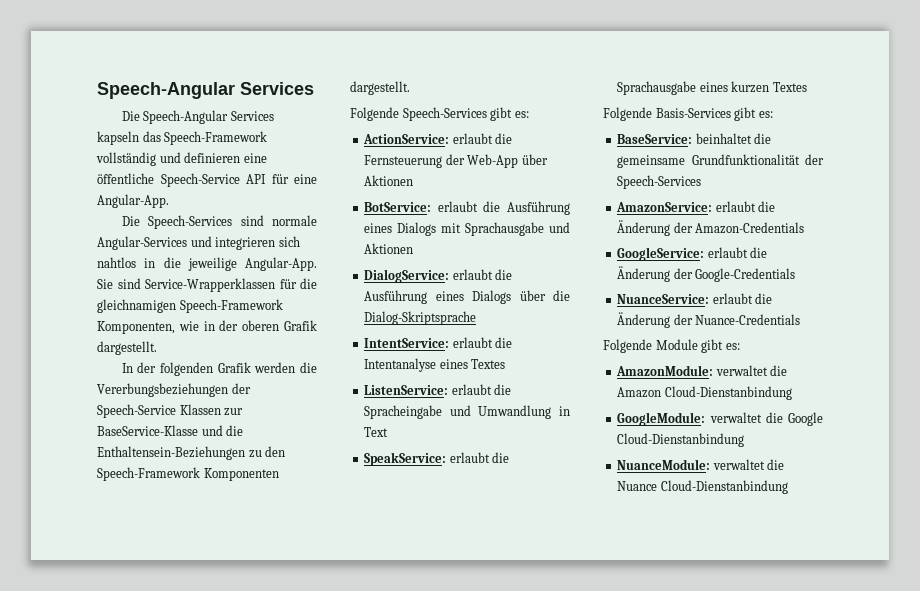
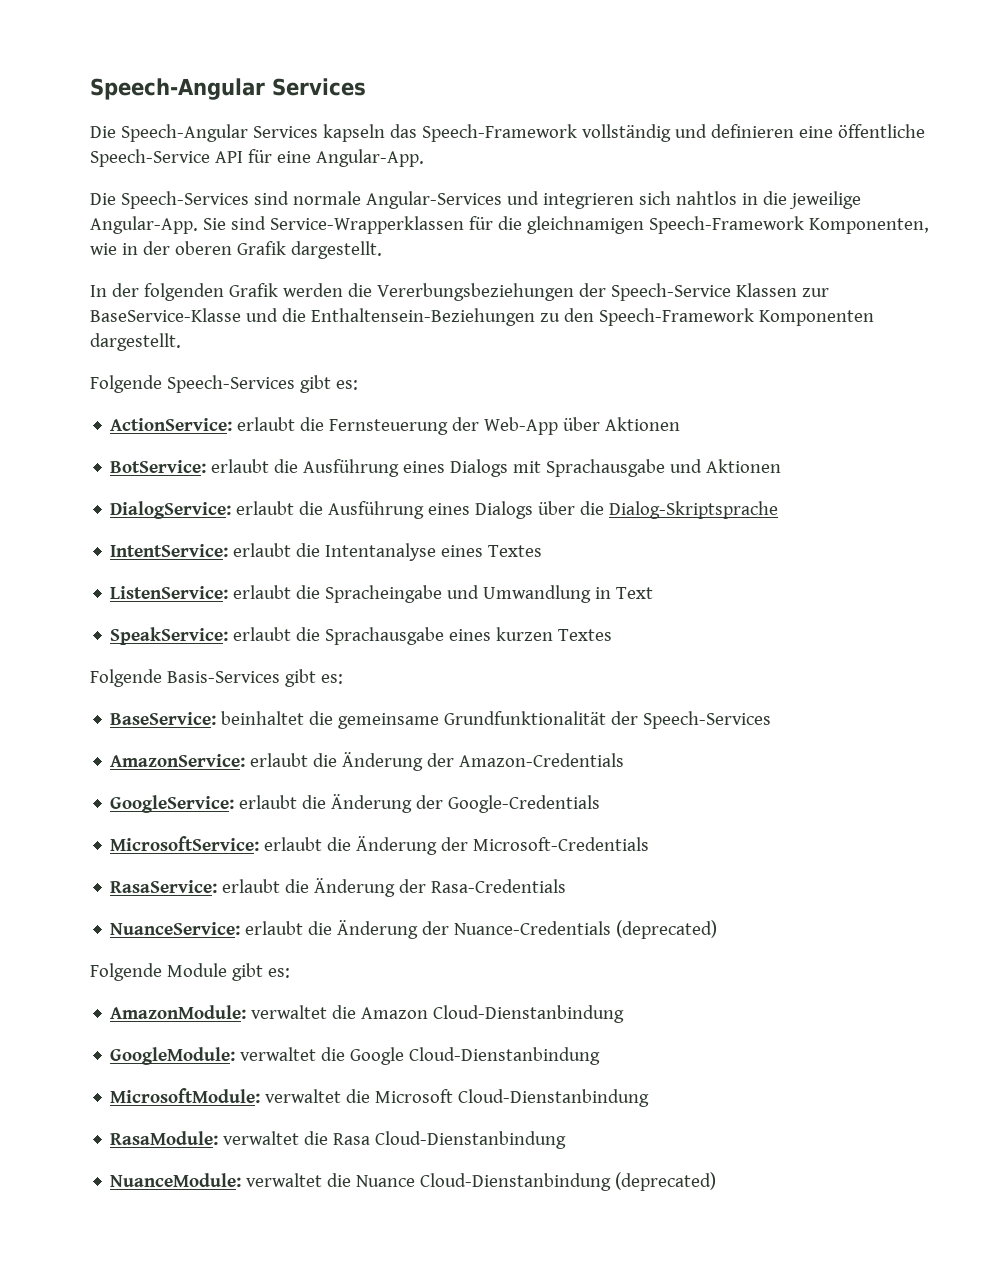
(796, 275) none -> [110,836,650,855] [110,878,567,897] // MicrosoftService: erlaubt die Änderung der Microsoft-Credentials // RasaService: erlaubt die Änderung der Rasa-Credentials
(801, 319) none -> [616,920,718,939] (deprecated)
(745, 440) none -> [110,1088,650,1107] [110,1131,567,1149] // MicrosoftModule: verwaltet die Microsoft Cloud-Dienstanbindung // RasaModule: verwaltet die Rasa Cloud-Dienstanbindung
(788, 487) none -> [615,1172,717,1191] (deprecated)

